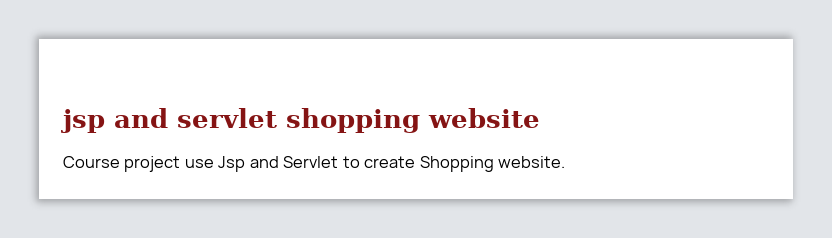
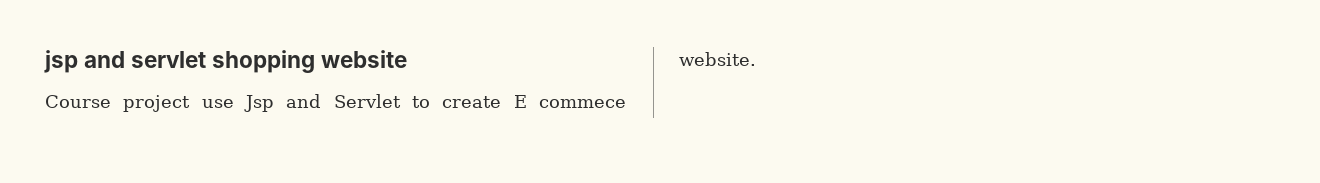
[419,156,494,172] Shopping -> [513,95,626,108] E commece

